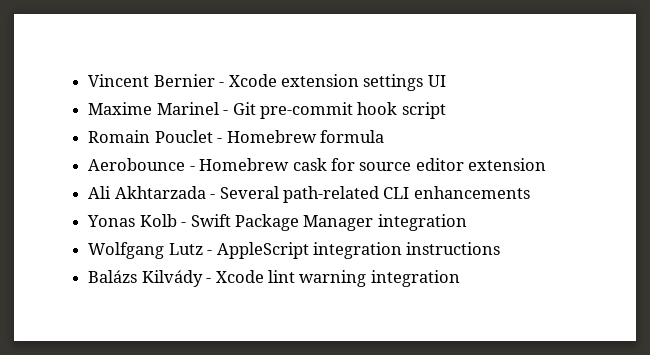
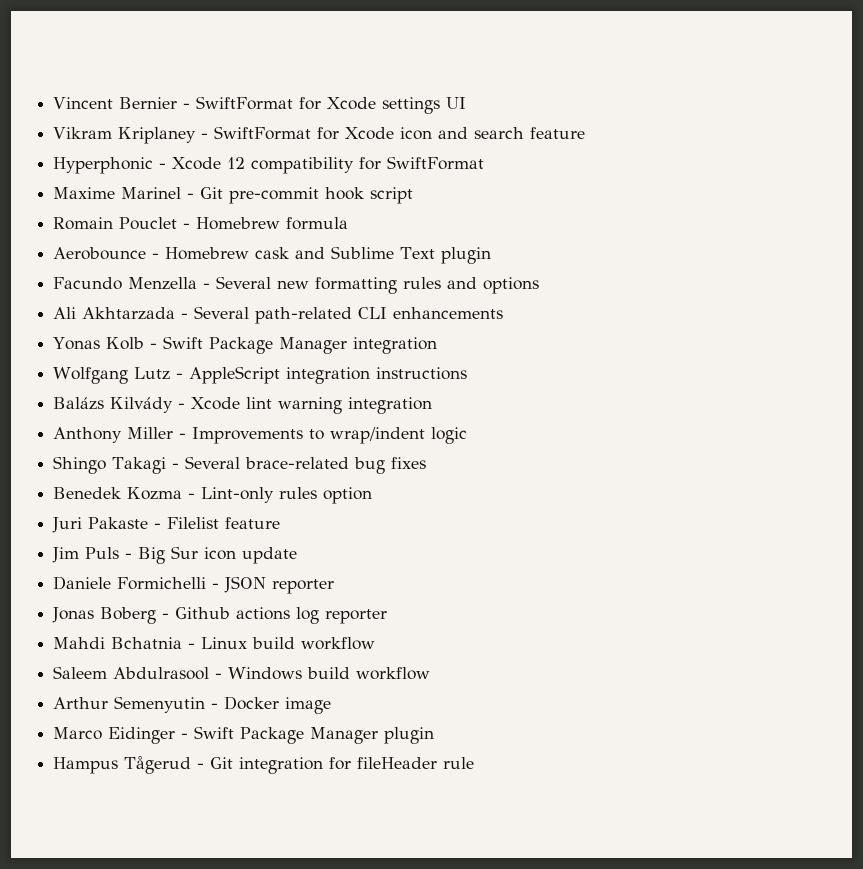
[228,74,359,87] Xcode extension -> [196,96,377,110] SwiftFormat for Xcode
(446, 81) none -> [53,126,586,144] [53,156,485,174] // Vikram Kriplaney - SwiftFormat for Xcode icon and search feature // Hyperphonic - Xcode 12 compatibility for SwiftFormat
[330,158,547,171] for source editor extension -> [295,246,492,264] [53,276,540,294] and Sublime Text plugin // Facundo Menzella - Several new formatting rules and options
(460, 278) none -> [53,427,468,444] [53,456,427,474] [53,487,373,504] [52,517,281,533] [52,546,298,564] [53,576,335,594] [52,607,388,624] [53,637,376,650] [53,666,431,680] [53,696,332,714] [53,726,435,744] [53,756,475,774] // Anthony Miller - Improvements to wrap/indent logic // Shingo Takagi - Several brace-related bug fixes // Benedek Kozma - Lint-only rules option // Juri Pakaste - Filelist feature // Jim Puls - Big Sur icon update // Daniele Formichelli - JSON reporter // Jonas Boberg - Github actions log reporter // Mahdi Bchatnia - Linux build workflow // Saleem Abdulrasool - Windows build workflow // Arthur Semenyutin - Docker image // Marco Eidinger - Swift Package Manager plugin // Hampus Tågerud - Git integration for fileHeader rule

